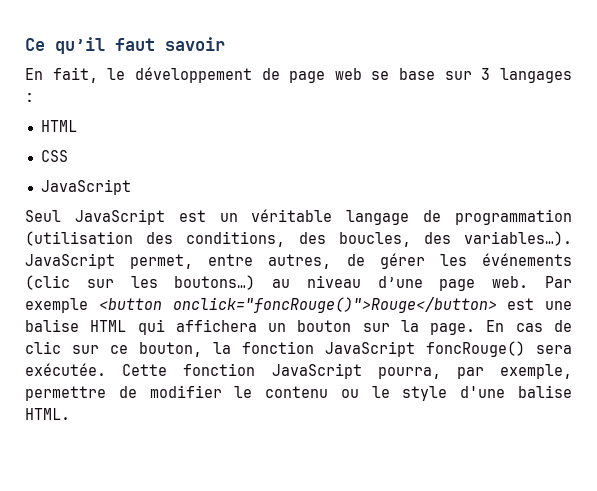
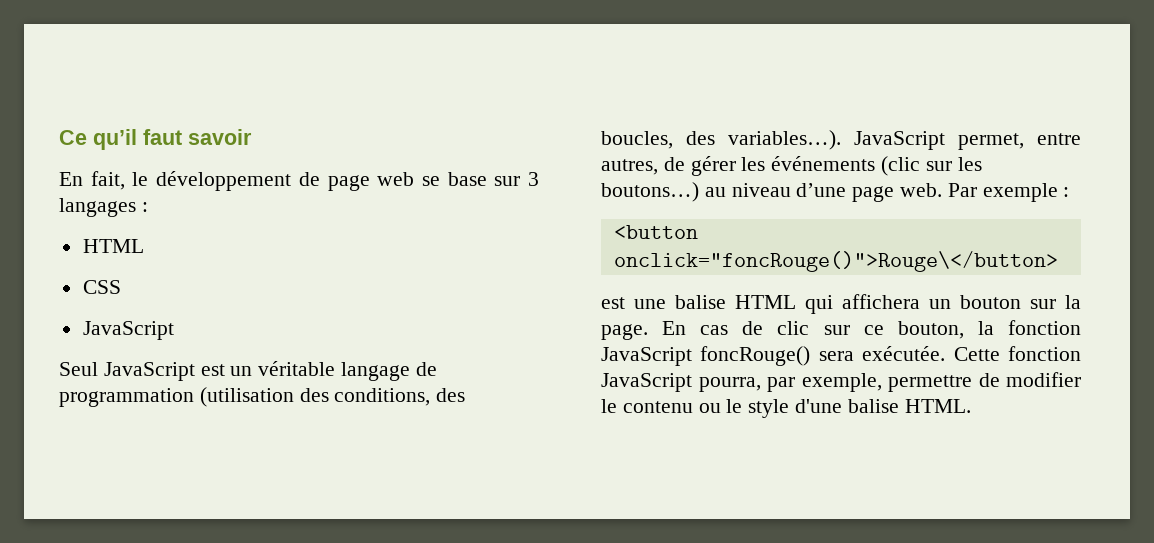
[98,297,497,313] <button onclick="foncRouge()">Rouge</button> -> [1063,187,1070,197] [613,225,698,239] [613,251,1058,272] : // <button onclick="foncRouge()">Rouge\</button> //

